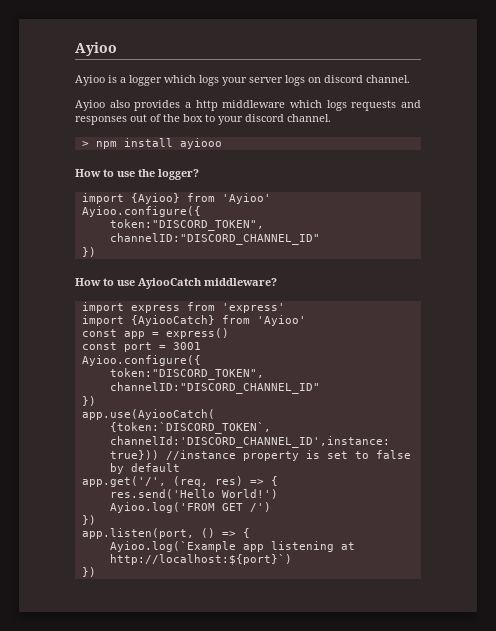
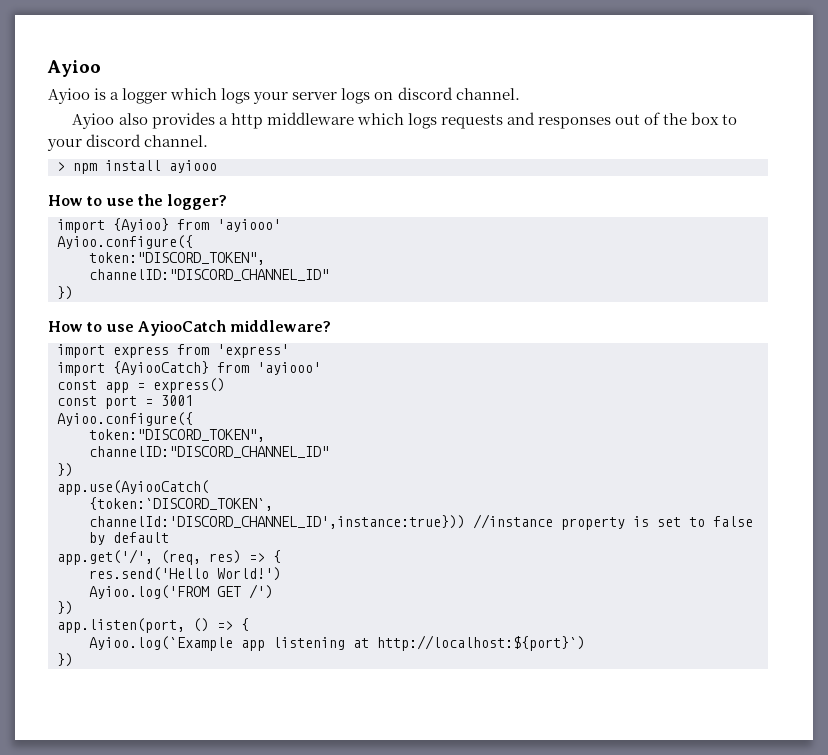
[221,193,271,204] 'Ayioo' -> [217,219,281,232] 'ayiooo'
[256,315,306,326] 'Ayioo' -> [257,362,321,375] 'ayiooo'

